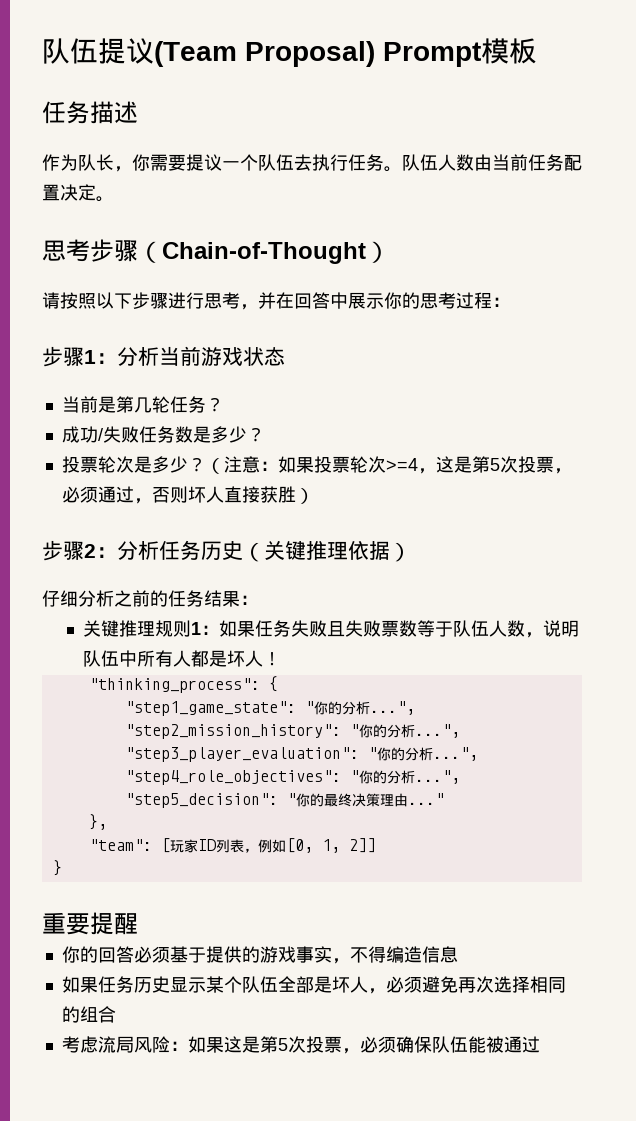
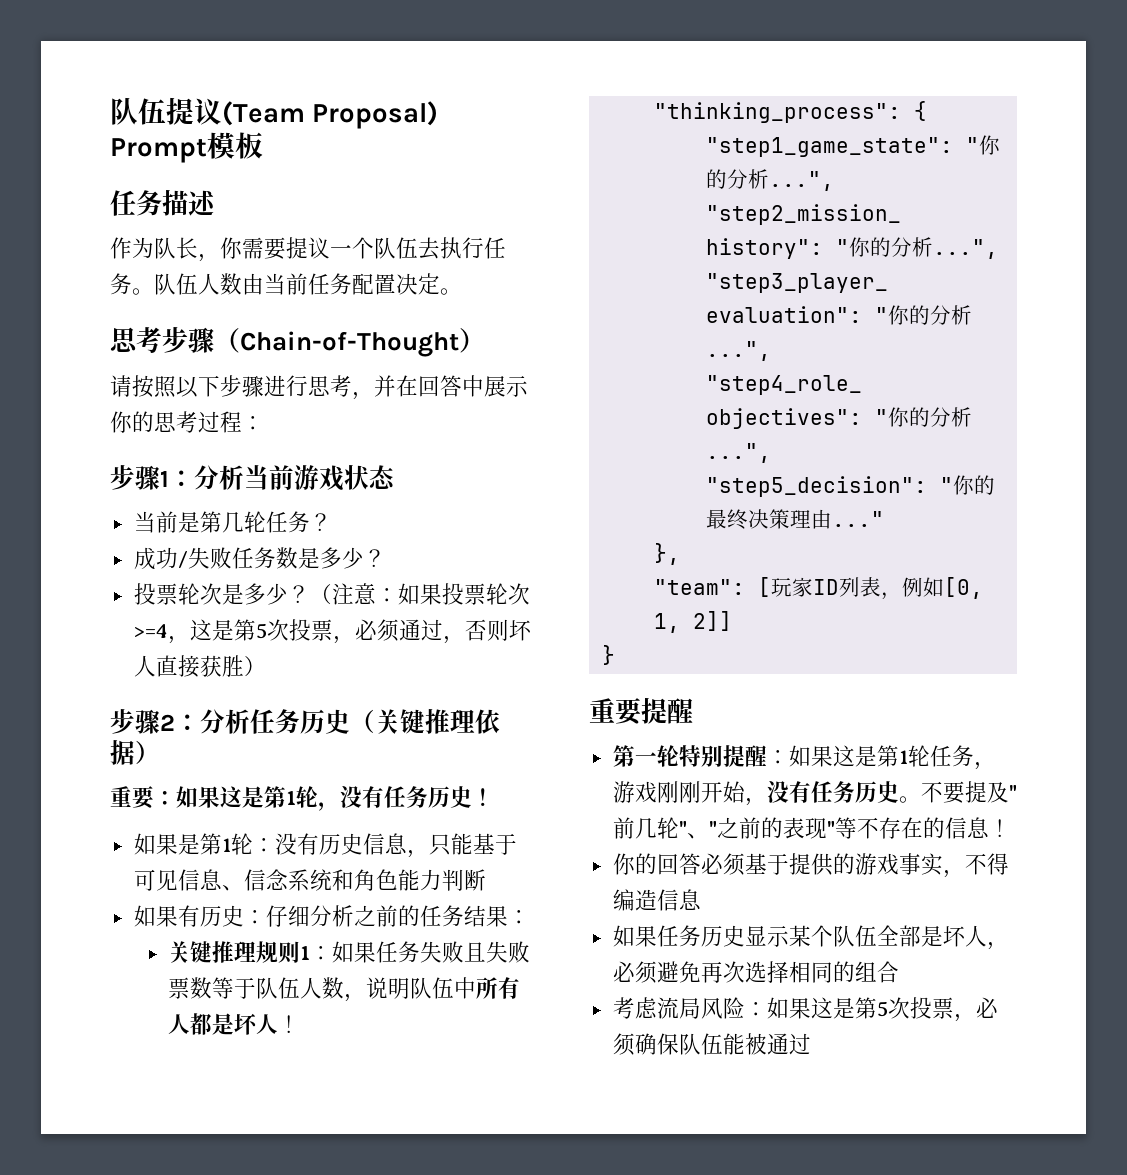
(411, 552) none -> [110,786,494,811] [133,833,517,858] [133,869,486,891] [133,905,266,927] 重要：如果这是第1轮，没有任务历史！ // 如果是第1轮：没有历史信息，只能基于可见信息、信念系统和角色能力判断 // 如果有历史：
(138, 924) none -> [612,745,996,770] [612,781,1017,806] [612,817,1011,839] // 第一轮特别提醒：如果这是第1轮任务，游戏刚刚开始，没有任务历史。不要提及"前几轮"、"之前的表现"等不存在的信息！

